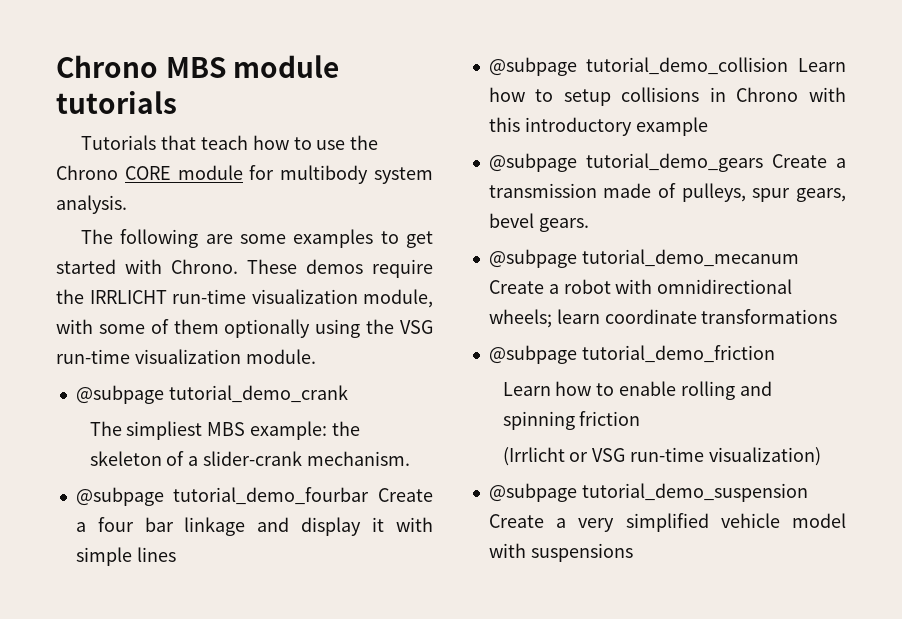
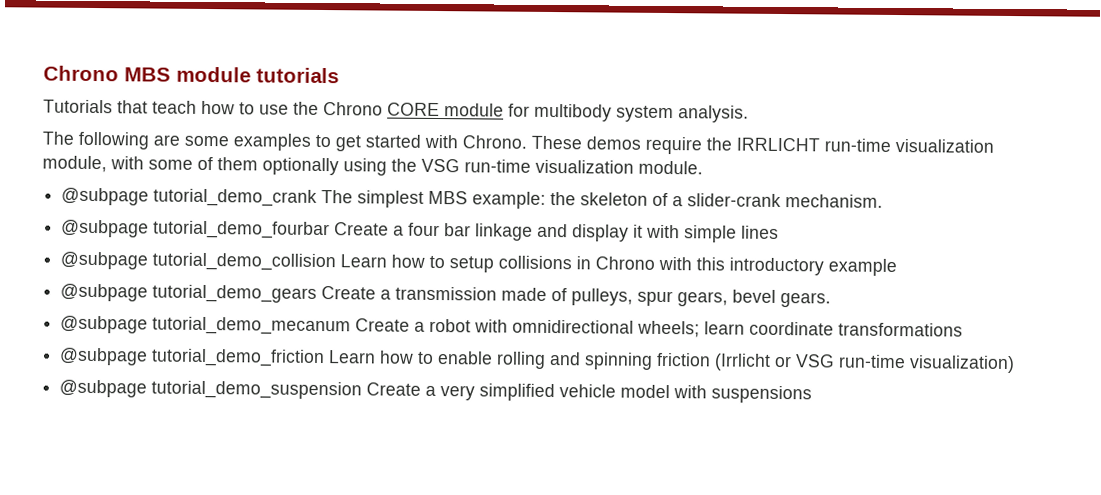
[89,421,203,440] // The simpliest -> [321,189,425,208] The simplest
(775, 354) // -> (326, 358) none
(641, 418) // -> (712, 359) none

